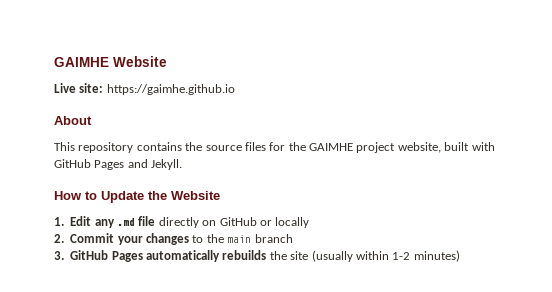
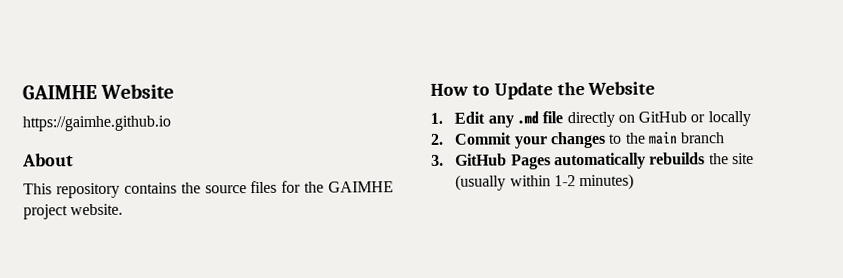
[54,83,104,93] Live site: -> (175, 91) none
[397,142,495,153] [54,159,183,170] website, built with GitHub Pages and Jekyll. -> [70,203,124,216] website.

